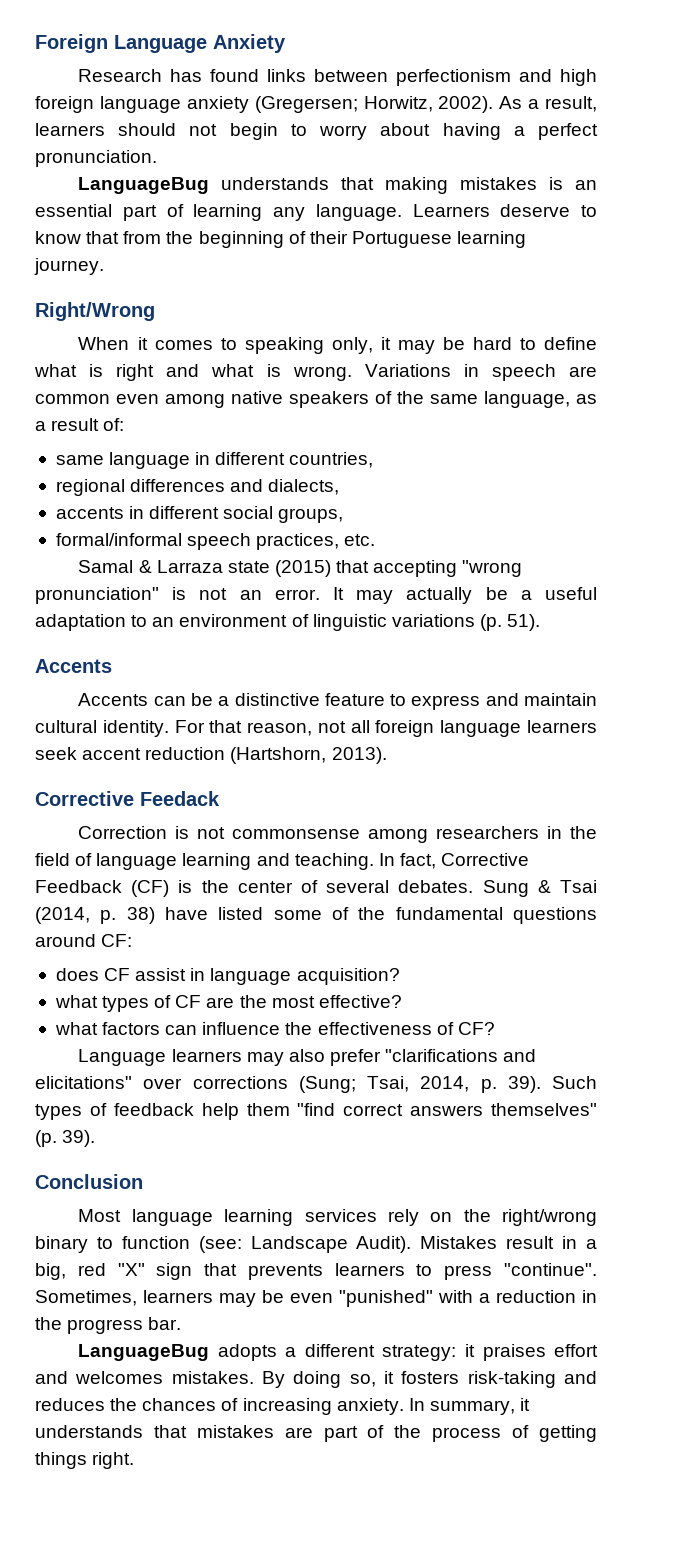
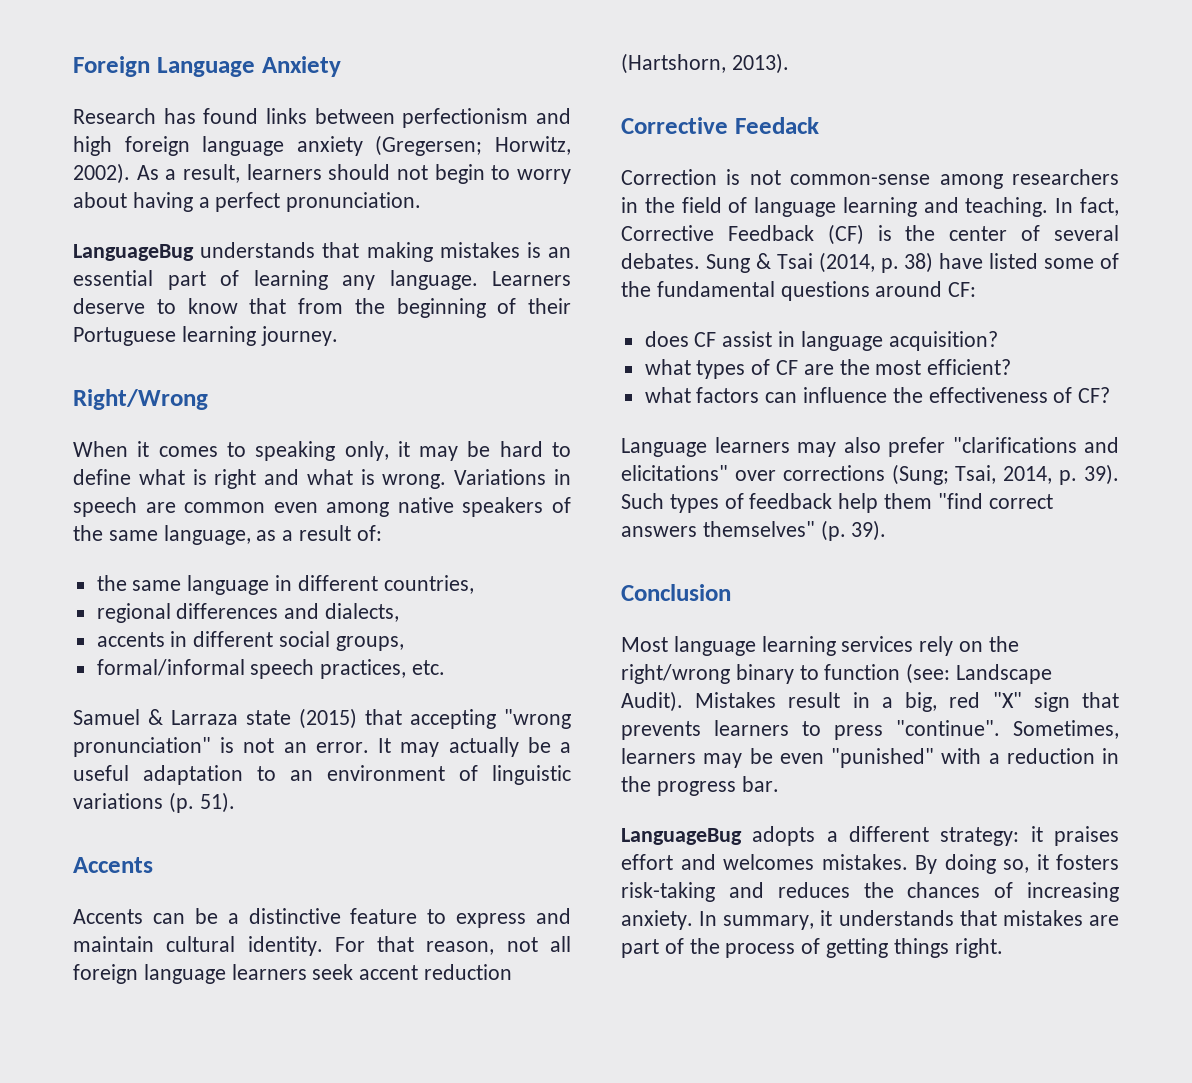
(125, 424) none -> [96,575,127,591] the
[78,560,134,573] Samal -> [73,709,140,725] Samuel
[232,829,361,839] commonsense -> [790,174,931,185] common-sense
[318,995,402,1008] effective? -> [927,359,1012,375] efficient?

